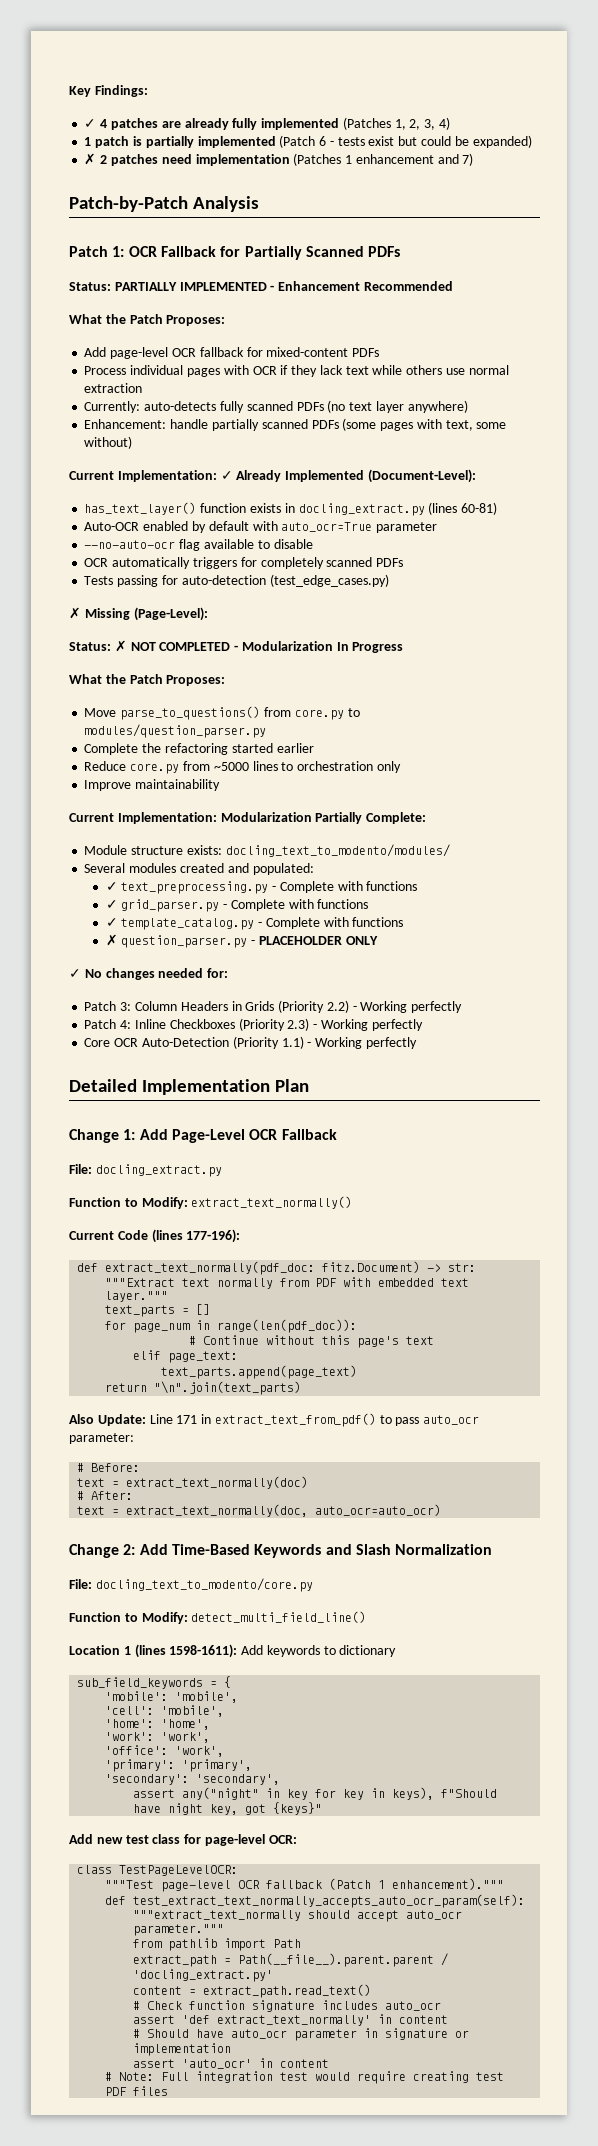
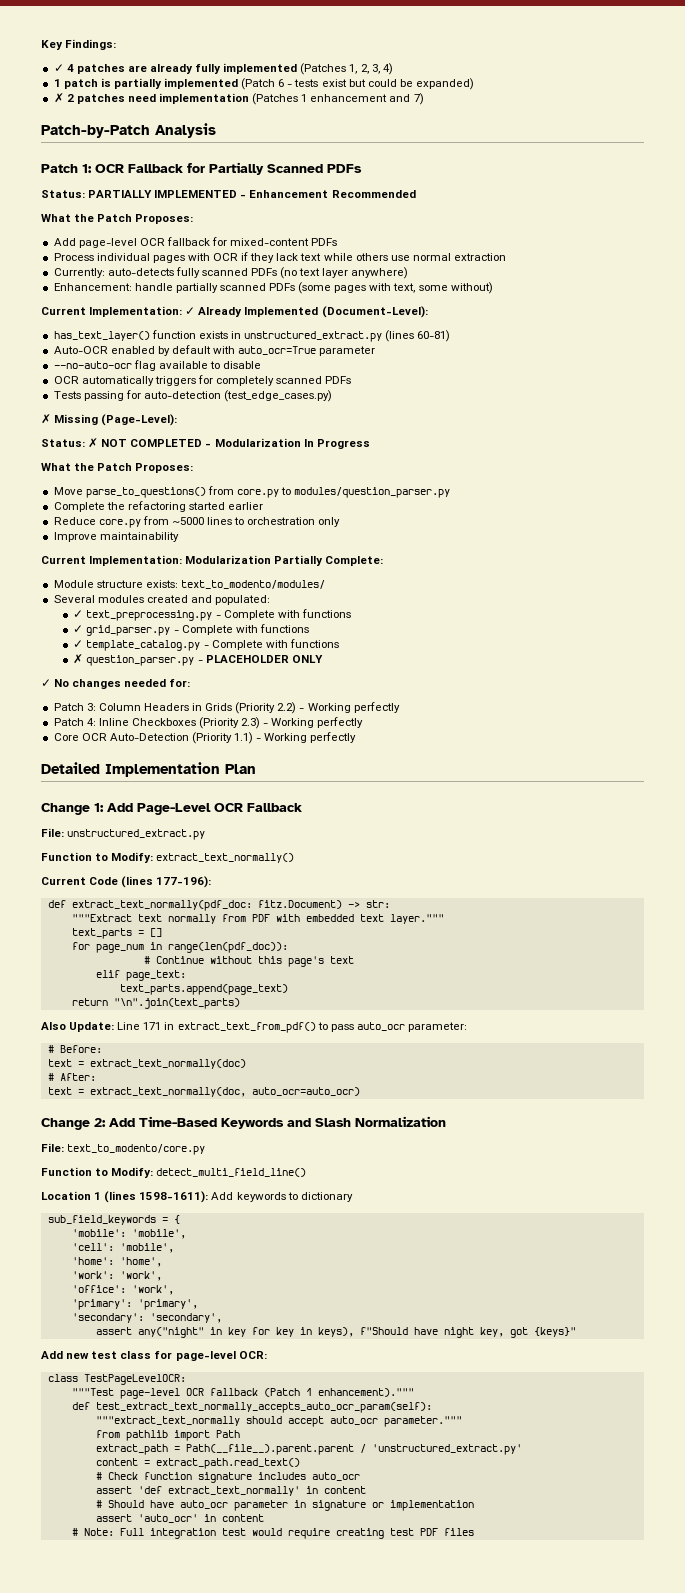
[298,503,425,516] docling_extract.py -> [244,331,383,342] unstructured_extract.py
[225,844,450,857] docling_text_to_modento/modules/ -> [180,580,325,589] text_to_modento/modules/
[95,1164,222,1177] docling_extract.py -> [67,829,206,840] unstructured_extract.py
[95,1578,313,1592] docling_text_to_modento/core.py -> [67,1144,206,1155] text_to_modento/core.py
[133,1969,274,1982] 'docling_extract.py' -> [371,1444,522,1455] 'unstructured_extract.py'

